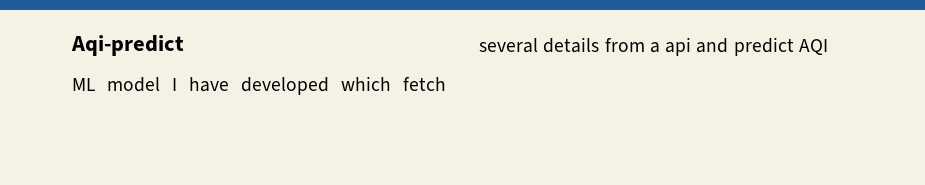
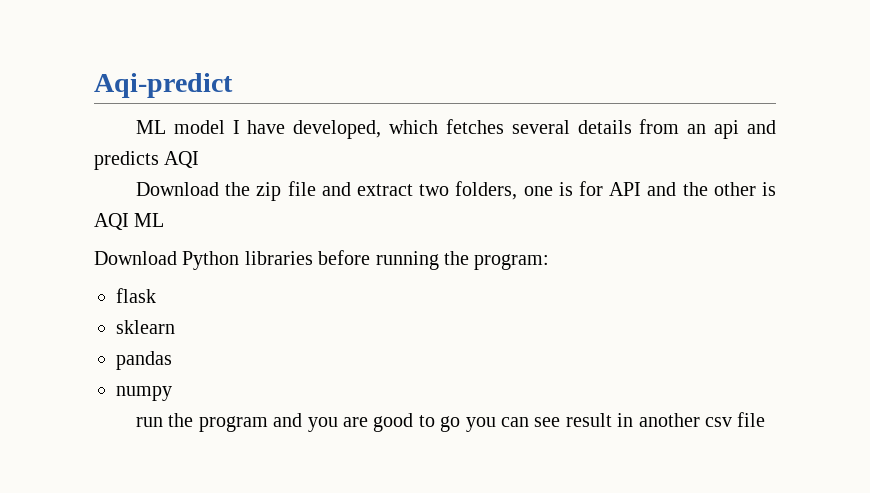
[241,76,446,95] developed which fetch -> [293,119,504,139] developed, which fetches
[649,42,660,53] a -> [687,124,707,134] an
[733,37,828,56] predict AQI -> [94,151,200,170] [135,181,777,201] [94,213,165,230] [94,250,550,270] [116,288,156,303] [116,320,175,334] [116,351,172,370] [116,386,172,401] [135,412,766,432] predicts AQI // Download the zip file and extract two folders, one is for API and the other is AQI ML // Download Python libraries before running the program: // flask // sklearn // pandas // numpy // run the program and you are good to go you can see result in another csv file

